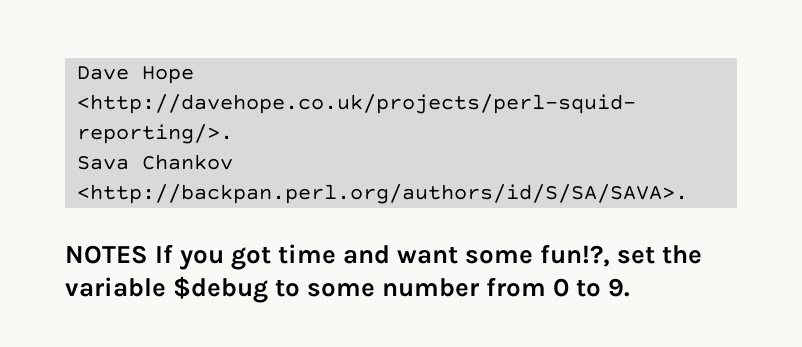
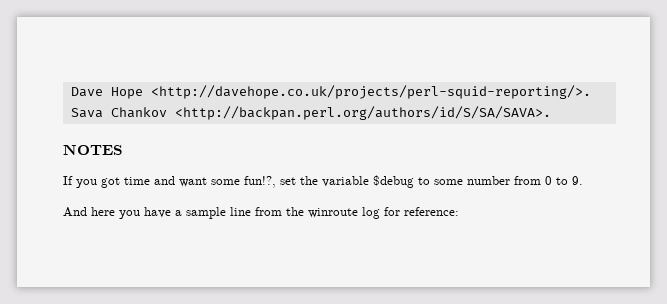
(148, 254) none -> (123, 149) //
(631, 287) none -> [63,207,459,219] // And here you have a sample line from the winroute log for reference:

